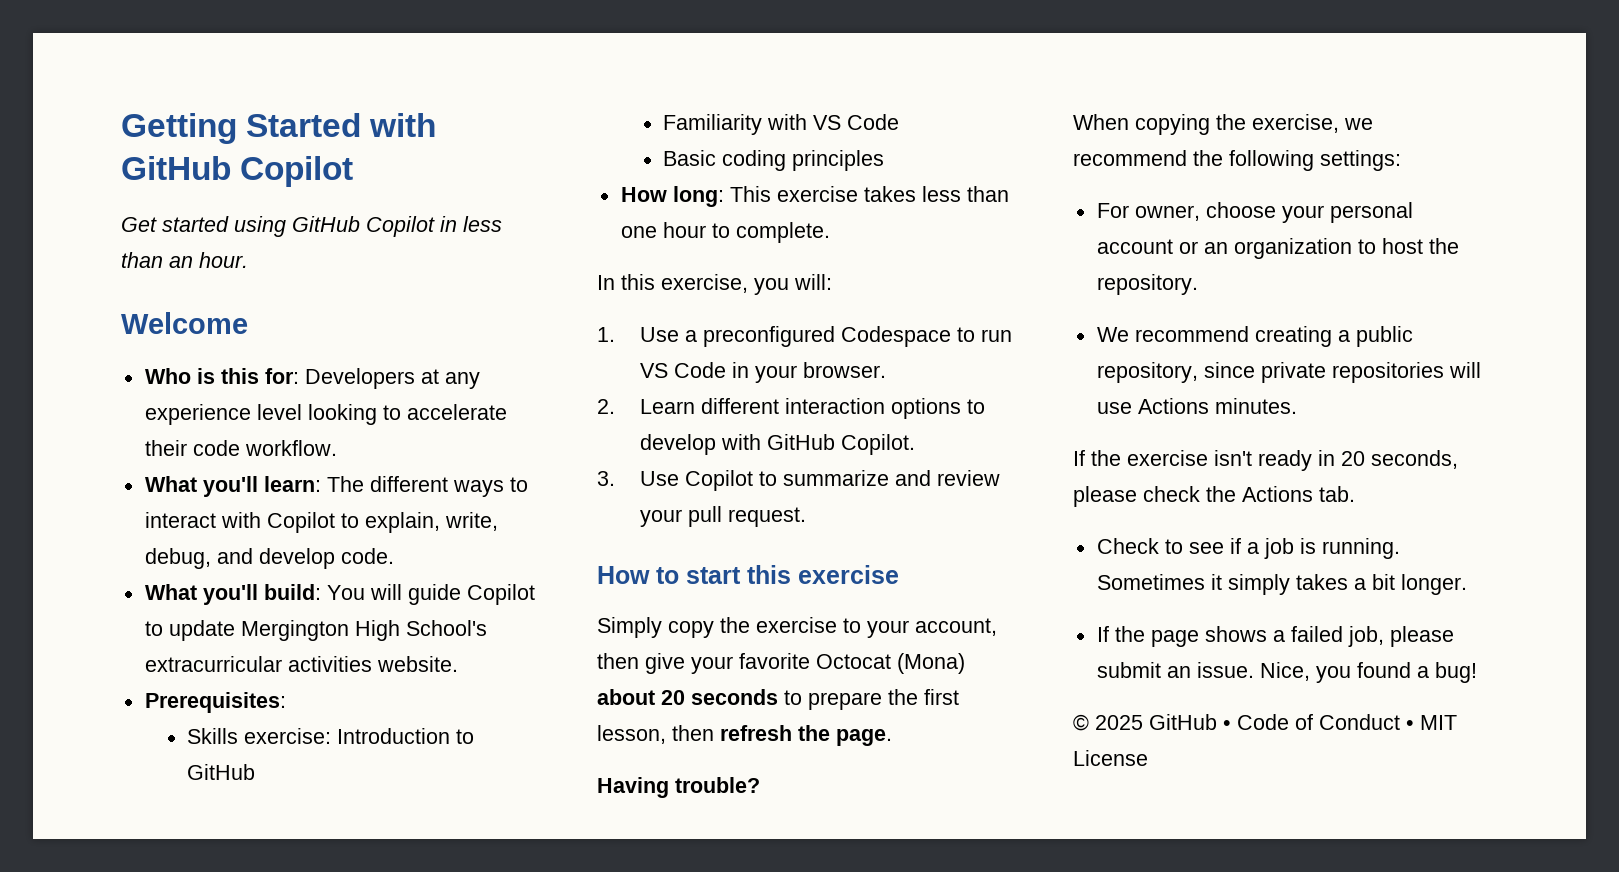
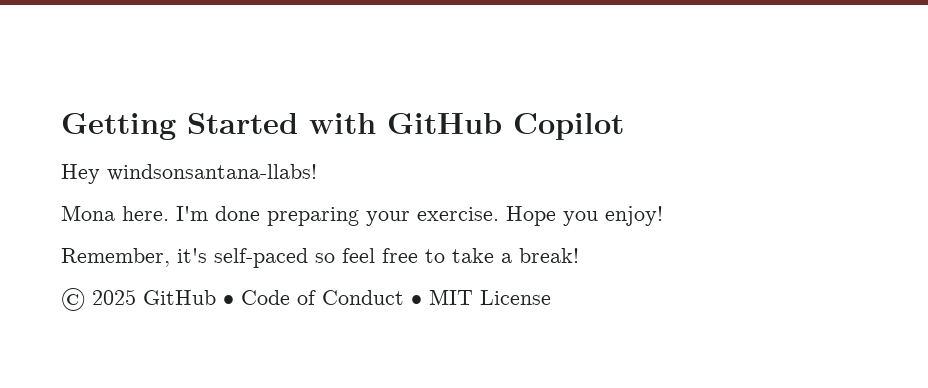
[121,216,502,237] [121,252,248,268] [121,312,248,334] [144,368,480,389] [144,404,507,425] [144,440,337,456] [144,476,528,497] [144,512,498,533] [144,548,394,569] [144,584,535,605] [144,620,487,641] [144,656,458,672] [144,692,286,713] [187,728,475,744] [187,764,256,780] [663,114,900,135] [663,150,885,171] [620,186,1009,207] [620,222,830,243] [597,274,832,295] [597,326,1012,347] [639,362,886,383] [597,398,985,419] [639,434,915,455] [597,470,1000,491] [639,506,806,527] [597,565,899,584] [597,617,997,638] [597,653,965,674] [597,689,959,710] [597,725,892,746] [597,777,760,798] [1073,114,1373,135] [1073,150,1401,171] [1096,202,1413,223] [1096,238,1459,259] [1096,274,1198,295] [1096,326,1413,347] [1096,362,1481,383] [1096,398,1297,414] [1073,450,1458,471] [1073,486,1355,507] [1096,538,1400,559] [1096,574,1467,595] [1096,626,1454,647] [1096,662,1477,683] Get started using GitHub Copilot in less than an hour. // Welcome // Who is this for: Developers at any experience level looking to accelerate their code workflow. // What you'll learn: The different ways to interact with Copilot to explain, write, debug, and develop code. // What you'll build: You will guide Copilot to update Mergington High School's extracurricular activities website. // Prerequisites: // Skills exercise: Introduction to GitHub // Familiarity with VS Code // Basic coding principles // How long: This exercise takes less than one hour to complete. // In this exercise, you will: // 1. Use a preconfigured Codespace to run VS Code in your browser. // 2. Learn different interaction options to develop with GitHub Copilot. // 3. Use Copilot to summarize and review your pull request. // How to start this exercise // Simply copy the exercise to your account, then give your favorite Octocat (Mona) about 20 seconds to prepare the first lesson, then refresh the page. // Having trouble? // When copying the exercise, we recommend the following settings: // For owner, choose your personal account or an organization to host the repository. // We recommend creating a public repository, since private repositories will use Actions minutes. // If the exercise isn't ready in 20 seconds, please check the Actions tab. // Check to see if a job is running. Sometimes it simply takes a bit longer. // If the page shows a failed job, please submit an issue. Nice, you found a bug! -> [61,164,317,184] [61,205,663,226] [61,248,579,268] Hey windsonsantana-llabs! // Mona here. I'm done preparing your exercise. Hope you enjoy! // Remember, it's self-paced so feel free to take a break!

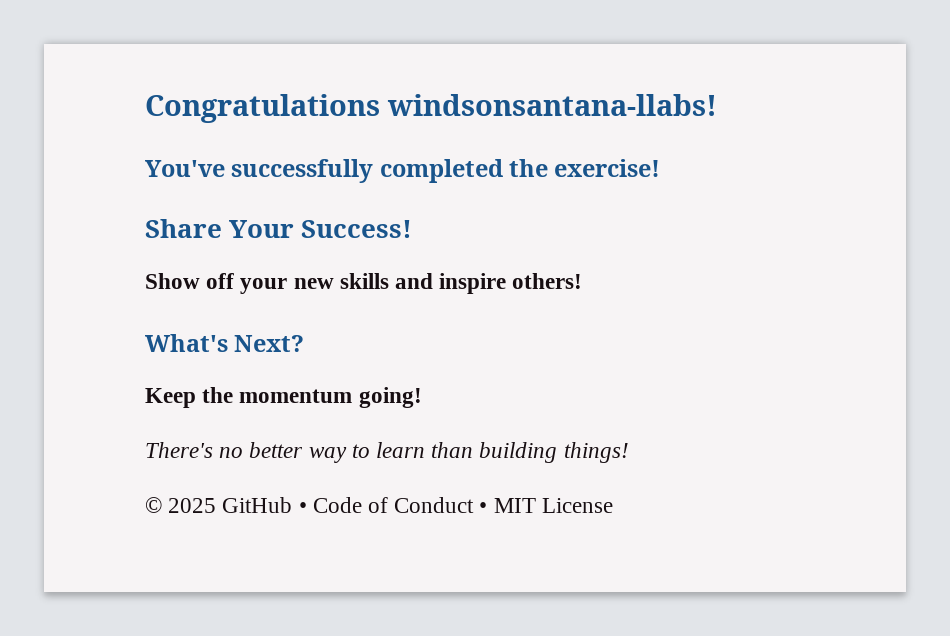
[61,113,624,140] [61,164,317,184] [61,205,663,226] [61,248,579,268] Getting Started with GitHub Copilot // Hey windsonsantana-llabs! // Mona here. I'm done preparing your exercise. Hope you enjoy! // Remember, it's self-paced so feel free to take a break! -> [145,94,717,123] [145,159,661,183] [145,219,413,238] [145,273,583,294] [145,334,305,352] [145,387,422,408] [145,442,629,463] Congratulations windsonsantana-llabs! // You've successfully completed the exercise! // Share Your Success! // Show off your new skills and inspire others! // What's Next? // Keep the momentum going! // There's no better way to learn than building things!

